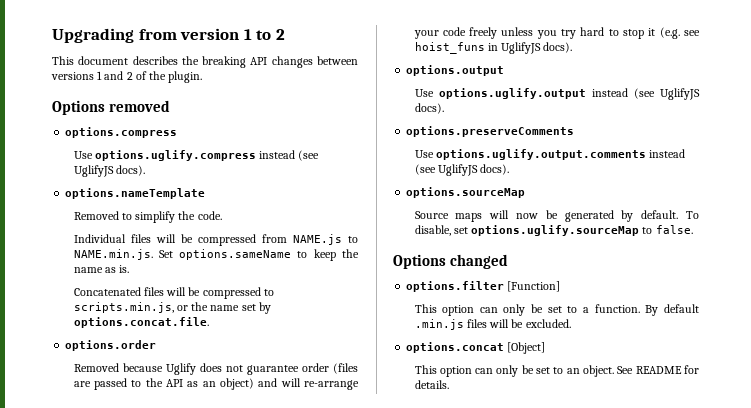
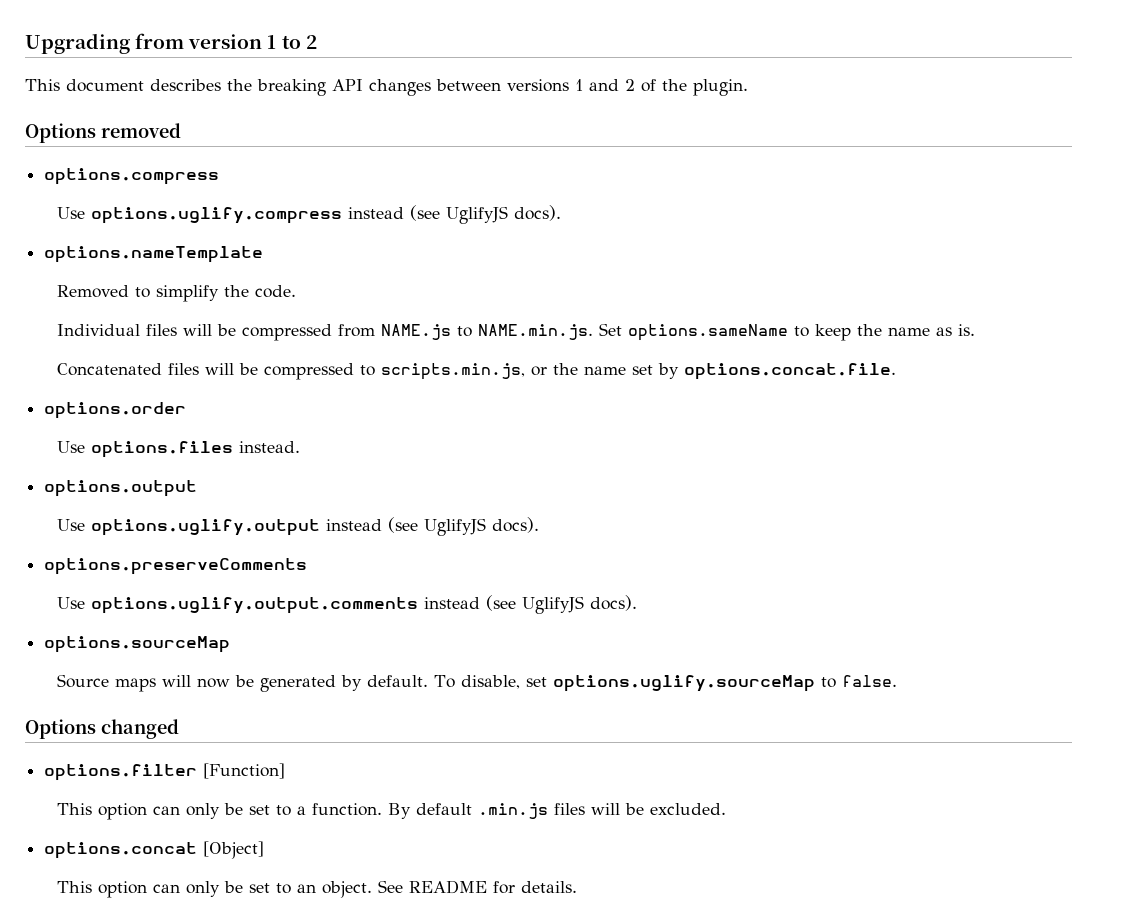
[73,363,359,375] [73,378,359,390] [413,27,700,39] [414,42,573,54] Removed because Uglify does not guarantee order (files are passed to the API as an object) and will re-arrange your code freely unless you try hard to stop it (e.g. see hoist_funs in UglifyJS docs). -> [56,441,300,458] Use options.files instead.

